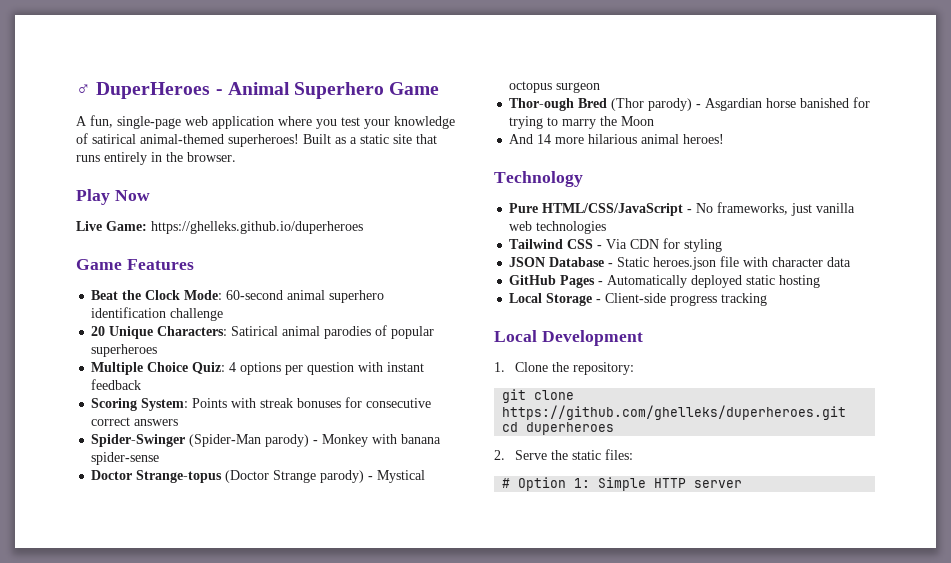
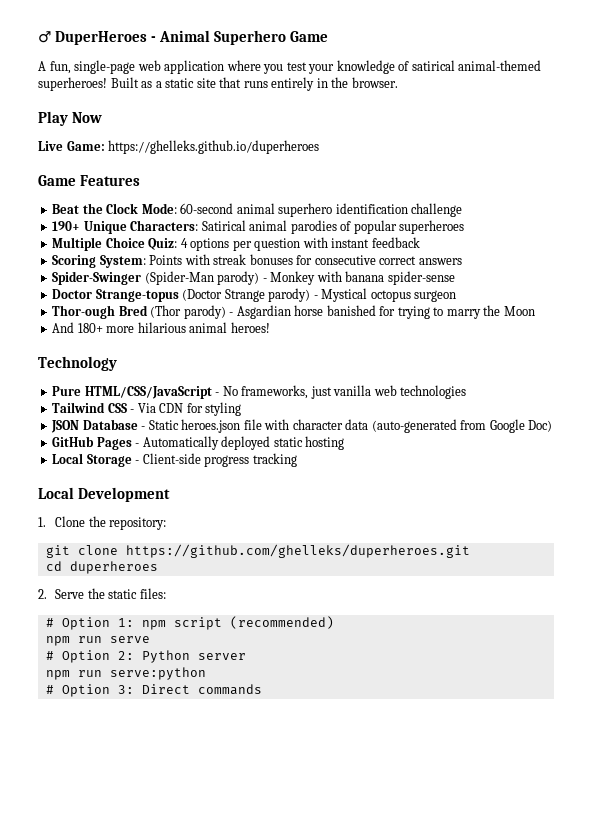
[91,326,106,336] 20 -> [52,221,81,231] 190+
[537,134,552,144] 14 -> [77,323,103,333] 180+
(852, 262) none -> [371,419,553,433] (auto-generated from Google Doc)
[598,477,743,491] Simple HTTP server -> [141,616,334,630] [45,636,150,646] [45,650,246,663] [45,667,206,680] [45,684,262,697] npm script (recommended) // npm run serve // # Option 2: Python server // npm run serve:python // # Option 3: Direct commands

